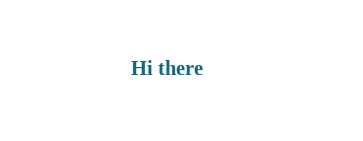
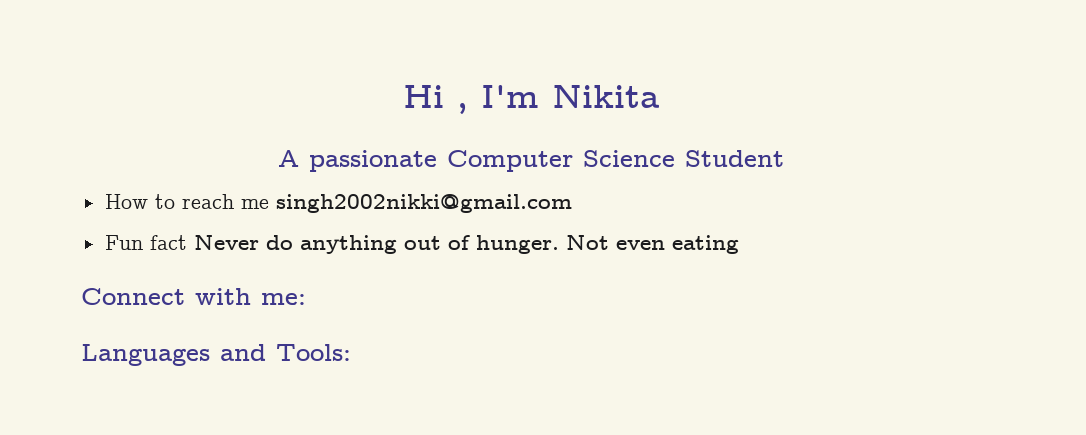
[158,60,204,75] there -> [456,85,659,114] [277,150,784,172] [104,194,572,213] [104,235,739,254] [81,288,306,305] [81,344,351,366] , I'm Nikita // A passionate Computer Science Student // How to reach me singh2002nikki@gmail.com // Fun fact Never do anything out of hunger. Not even eating // Connect with me: // Languages and Tools:

